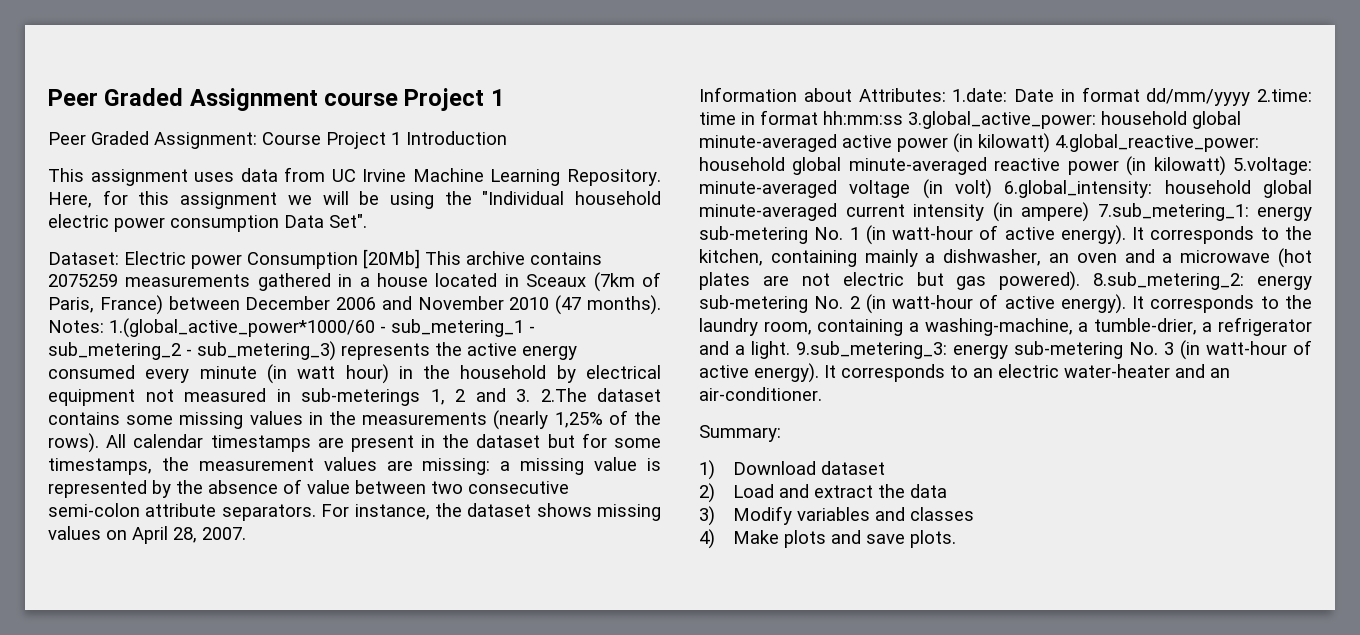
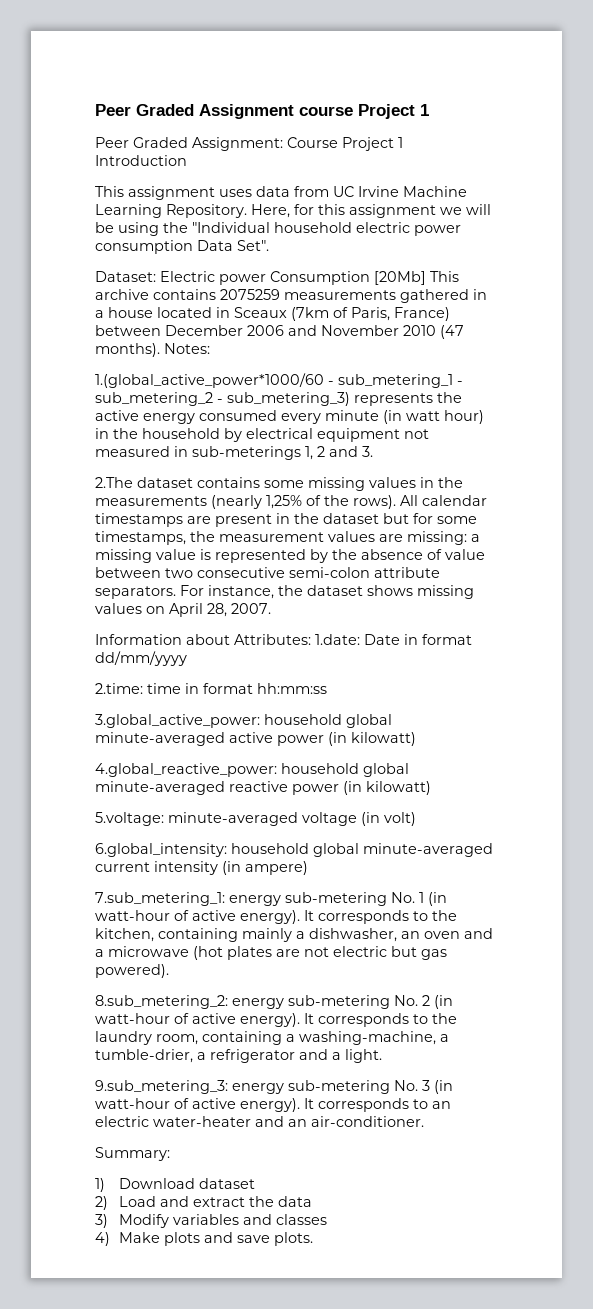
(104, 326) none -> (210, 348) //
(530, 395) none -> (373, 451) //
(1251, 97) none -> (187, 658) //
(903, 118) none -> (327, 688) //
(1050, 143) none -> (416, 739) //
(1226, 166) none -> (431, 788) //
(992, 189) none -> (416, 819) //
(1089, 212) none -> (308, 868) //
(1081, 281) none -> (169, 971) //
(790, 350) none -> (382, 1056) //

